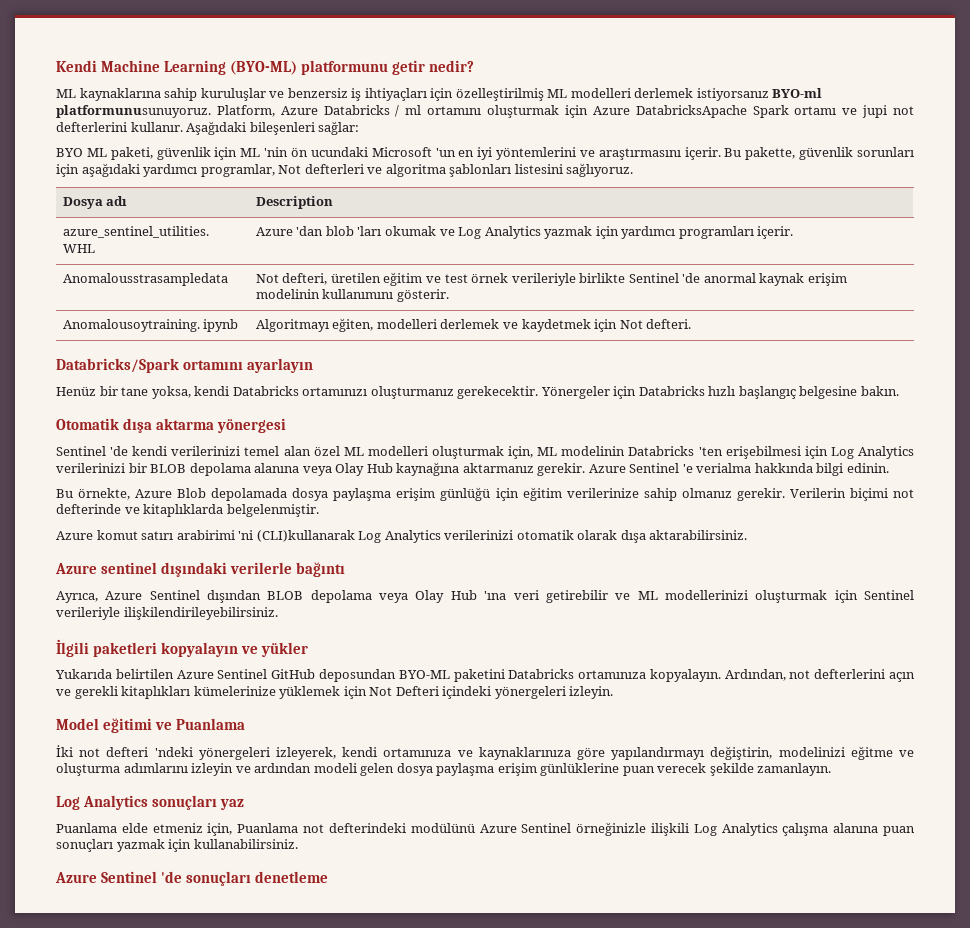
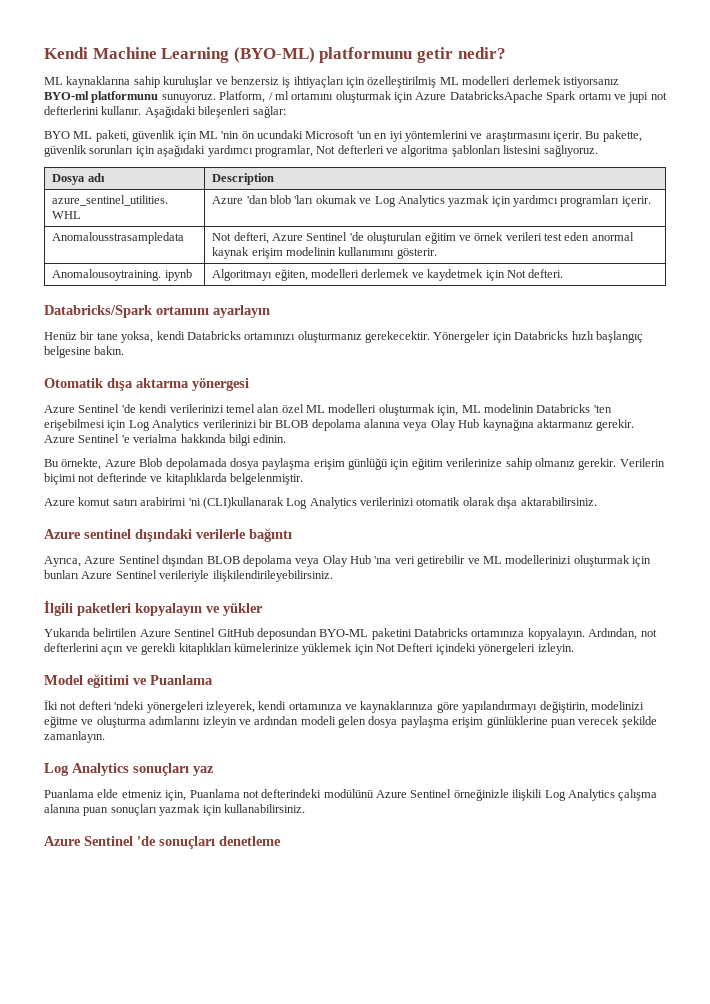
[56,105,390,118] platformunusunuyoruz. Platform, Azure Databricks -> [91,91,266,103] platformunu sunuyoruz. Platform,
[330,272,701,286] üretilen eğitim ve test örnek verileriyle birlikte Sentinel 'de -> [272,232,590,244] Azure Sentinel 'de oluşturulan eğitim ve örnek verileri test eden
(286, 425) none -> [44,405,75,413] Azure
(858, 596) none -> [44,570,113,579] bunları Azure

